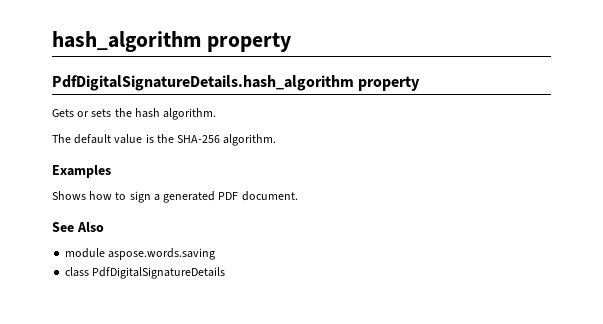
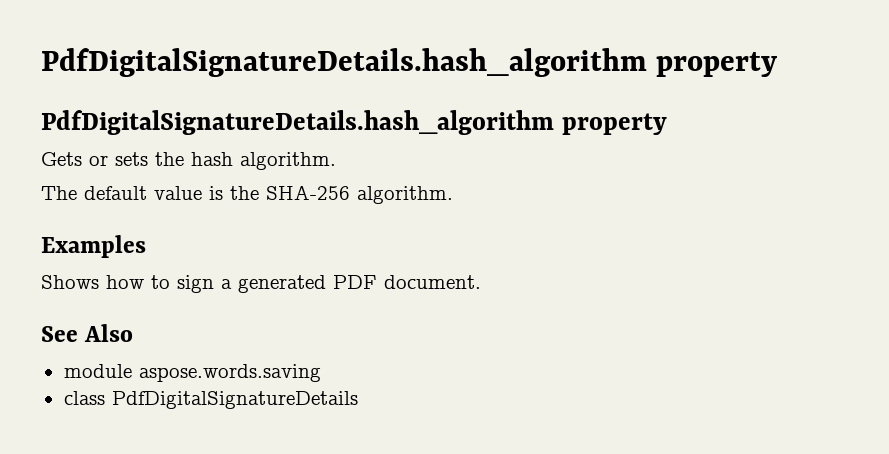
[52,31,201,52] hash_algorithm -> [41,48,647,77] PdfDigitalSignatureDetails.hash_algorithm

